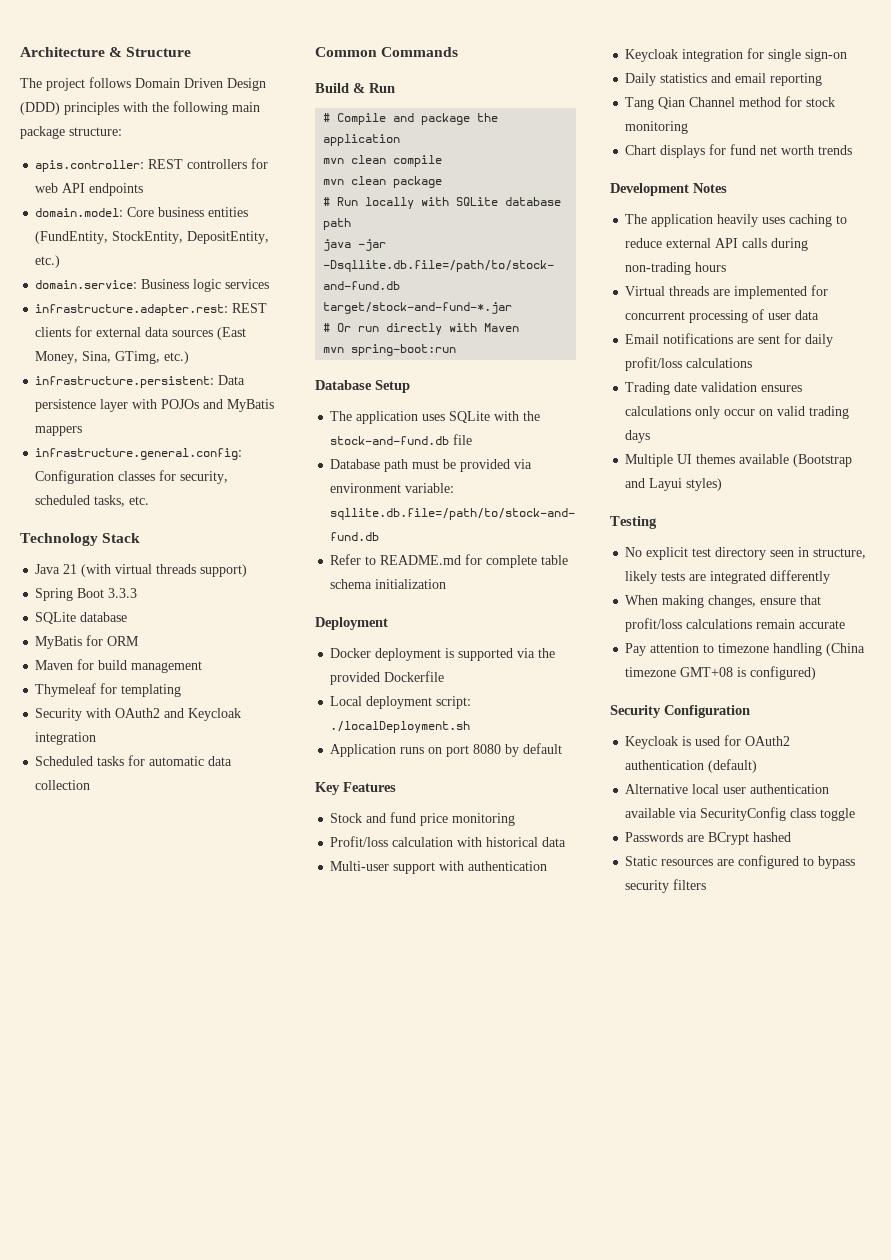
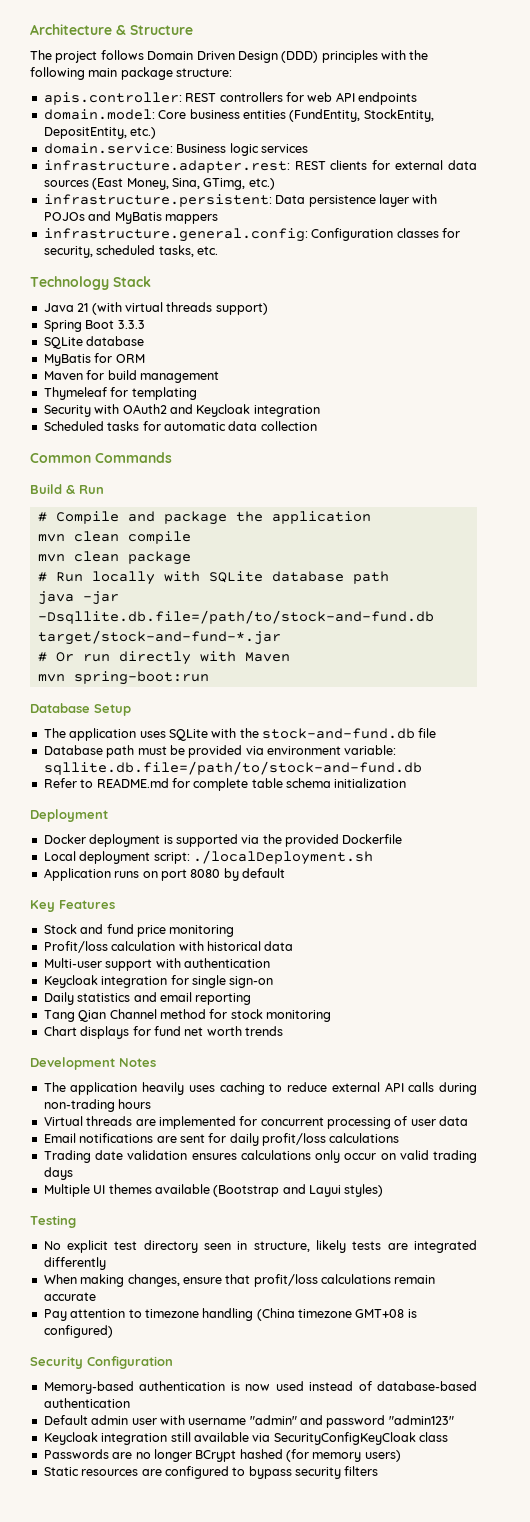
[625,735,791,749] [625,759,758,773] [625,784,830,794] Keycloak is used for OAuth2 authentication (default) // Alternative local user authentication -> [43,1381,478,1394] [43,1398,130,1408] [43,1415,454,1428] [43,1432,191,1445] Memory-based authentication is now used instead of database-based authentication // Default admin user with username "admin" and password "admin123" // Keycloak integration still
[700,807,787,821] SecurityConfig -> [273,1432,416,1445] SecurityConfigKeyCloak
[820,808,856,821] toggle -> (448, 1437) none
(705, 838) none -> [135,1449,192,1462] no longer
(792, 837) none -> [286,1449,401,1462] (for memory users)

